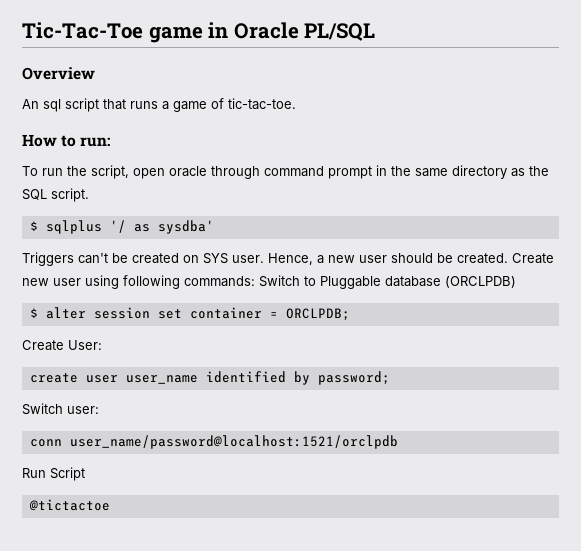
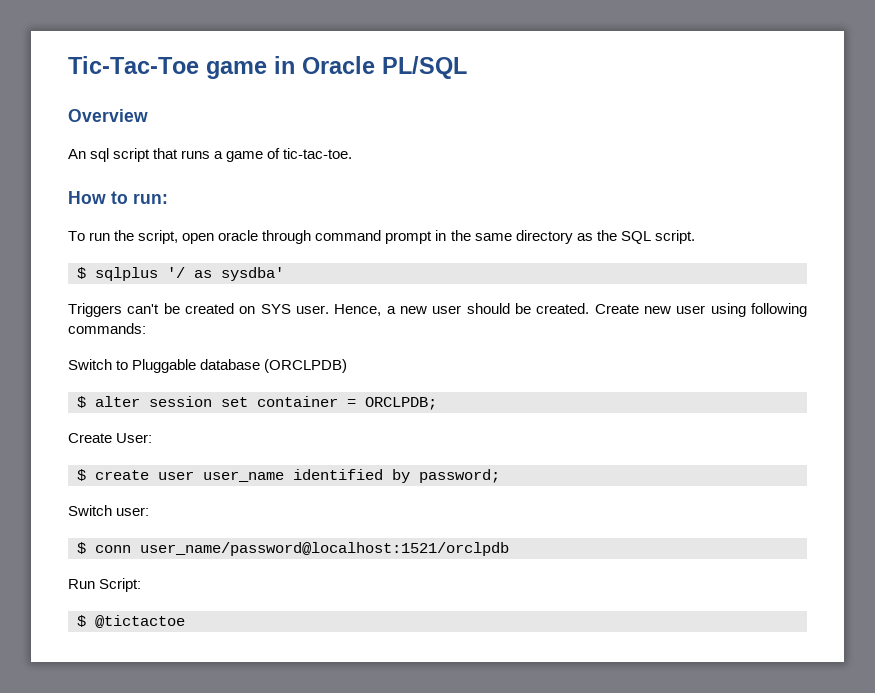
(255, 281) none -> (146, 328) //
(102, 345) none -> [77,469,86,481] $
(99, 410) none -> [77,542,86,554] $
[50,467,85,481] Script // -> [99,578,142,592] [77,615,86,627] Script: // $

